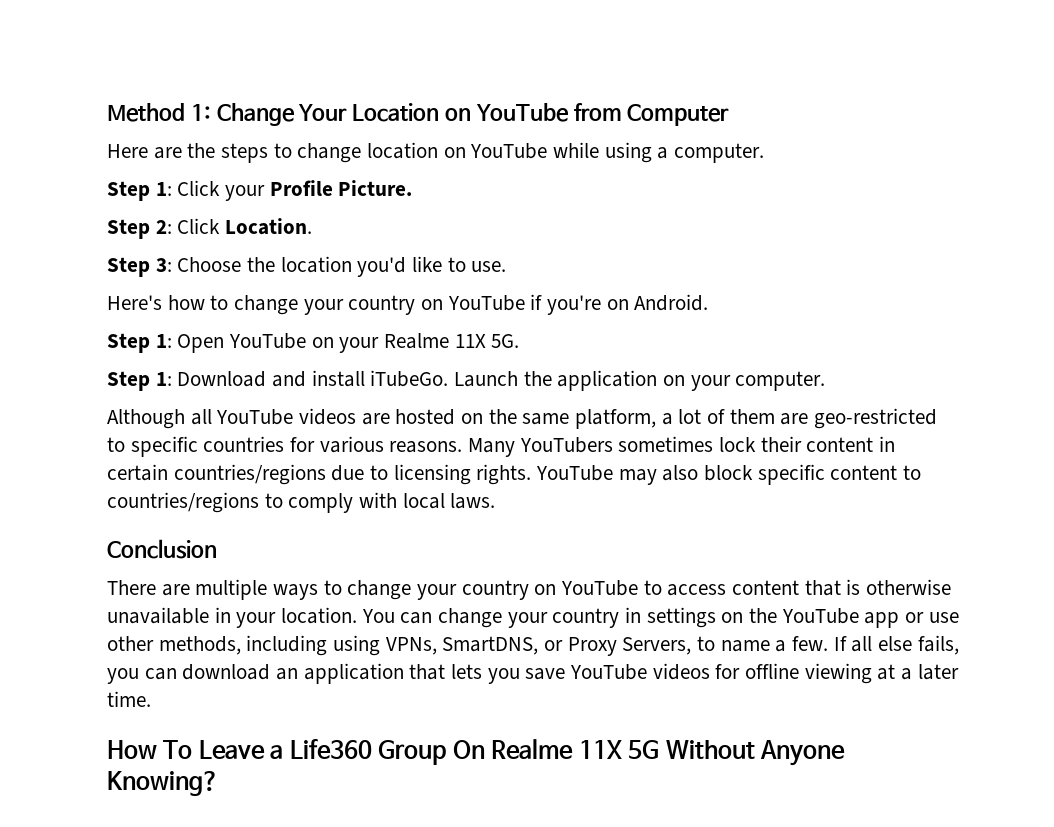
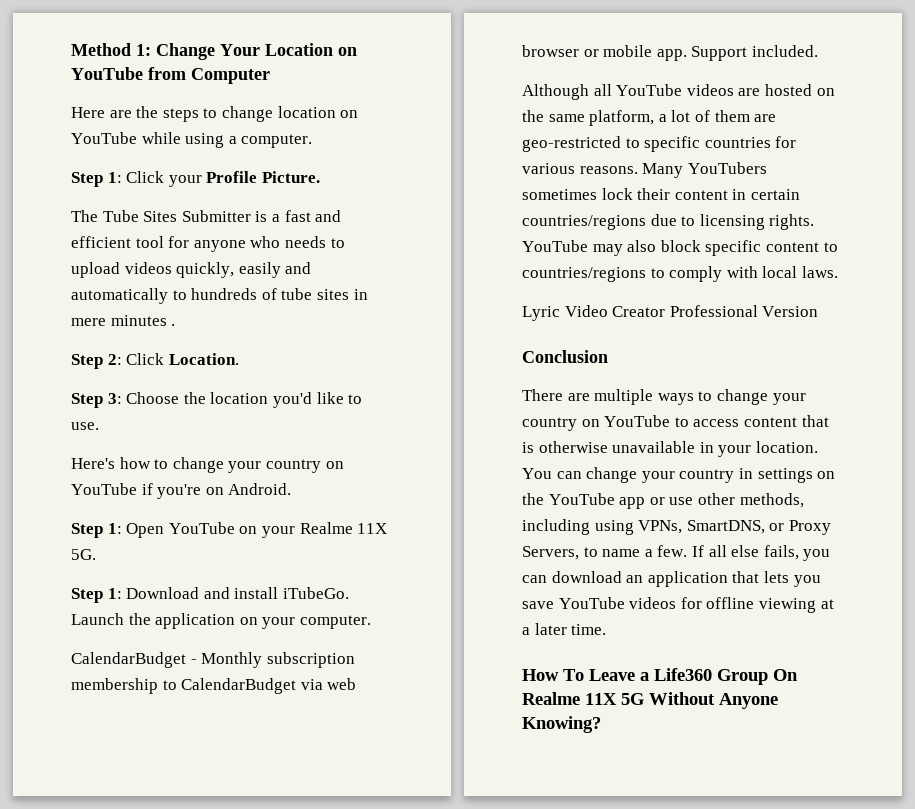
(413, 188) none -> [71,210,342,222] [71,236,345,252] [71,262,312,278] [71,288,368,304] [71,315,176,326] // The Tube Sites Submitter is a fast and efficient tool for anyone who needs to upload videos quickly, easily and automatically to hundreds of tube sites in mere minutes .
(826, 381) none -> [71,652,355,668] [71,678,357,694] [522,45,818,61] // CalendarBudget - Monthly subscription membership to CalendarBudget via web browser or mobile app. Support included.
(496, 501) none -> [522,305,819,321] // Lyric Video Creator Professional Version

